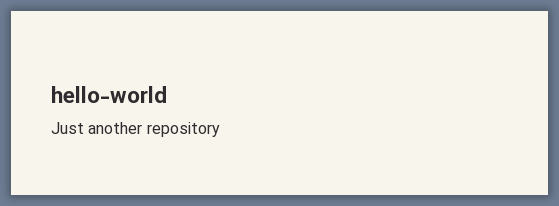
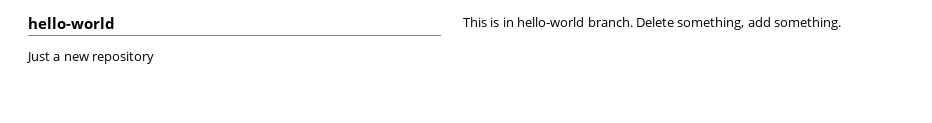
[88,122,143,134] another -> [53,54,89,61] a new
(220, 129) none -> [463,17,841,30] // This is in hello-world branch. Delete something, add something.

